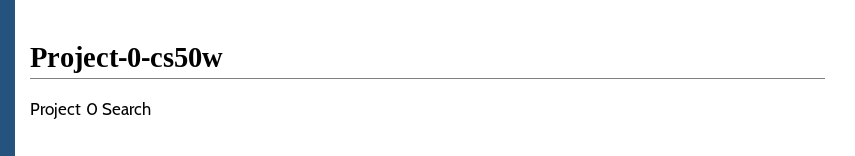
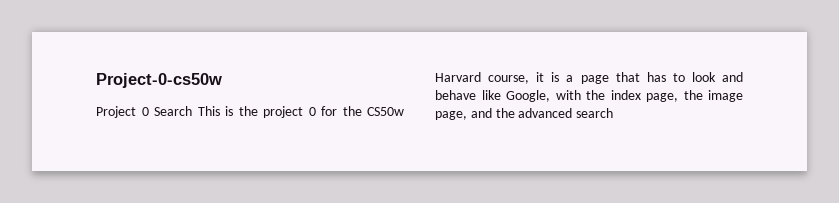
(152, 108) none -> [197,106,404,118] [435,72,743,84] [435,90,743,102] [435,108,614,120] This is the project 0 for the CS50w Harvard course, it is a page that has to look and behave like Google, with the index page, the image page, and the advanced search

